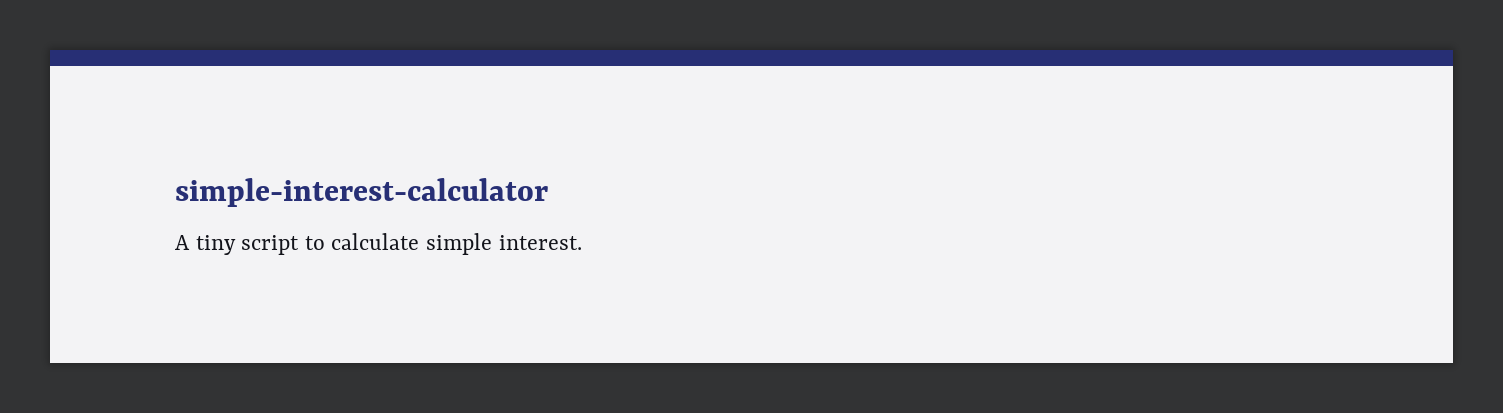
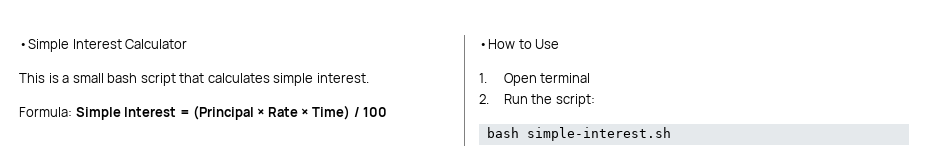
[175,178,548,207] [175,233,582,255] simple-interest-calculator // A tiny script to calculate simple interest. -> [19,39,188,52] [19,73,369,86] [19,105,388,120] [479,39,560,49] [479,73,591,86] [479,94,595,107] [486,127,671,141] •Simple Interest Calculator // This is a small bash script that calculates simple interest. // Formula: Simple Interest = (Principal × Rate × Time) / 100 // •How to Use // 1. Open terminal // 2. Run the script: // bash simple-interest.sh

